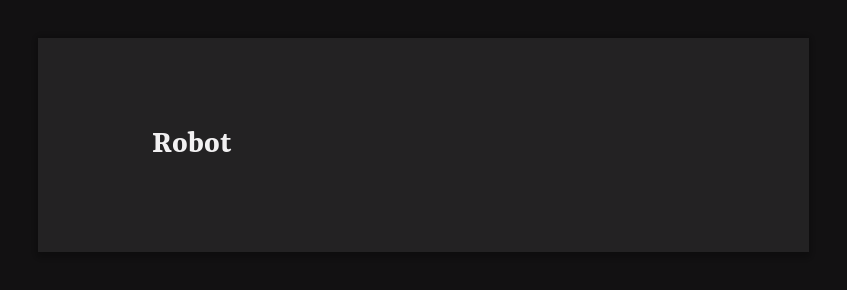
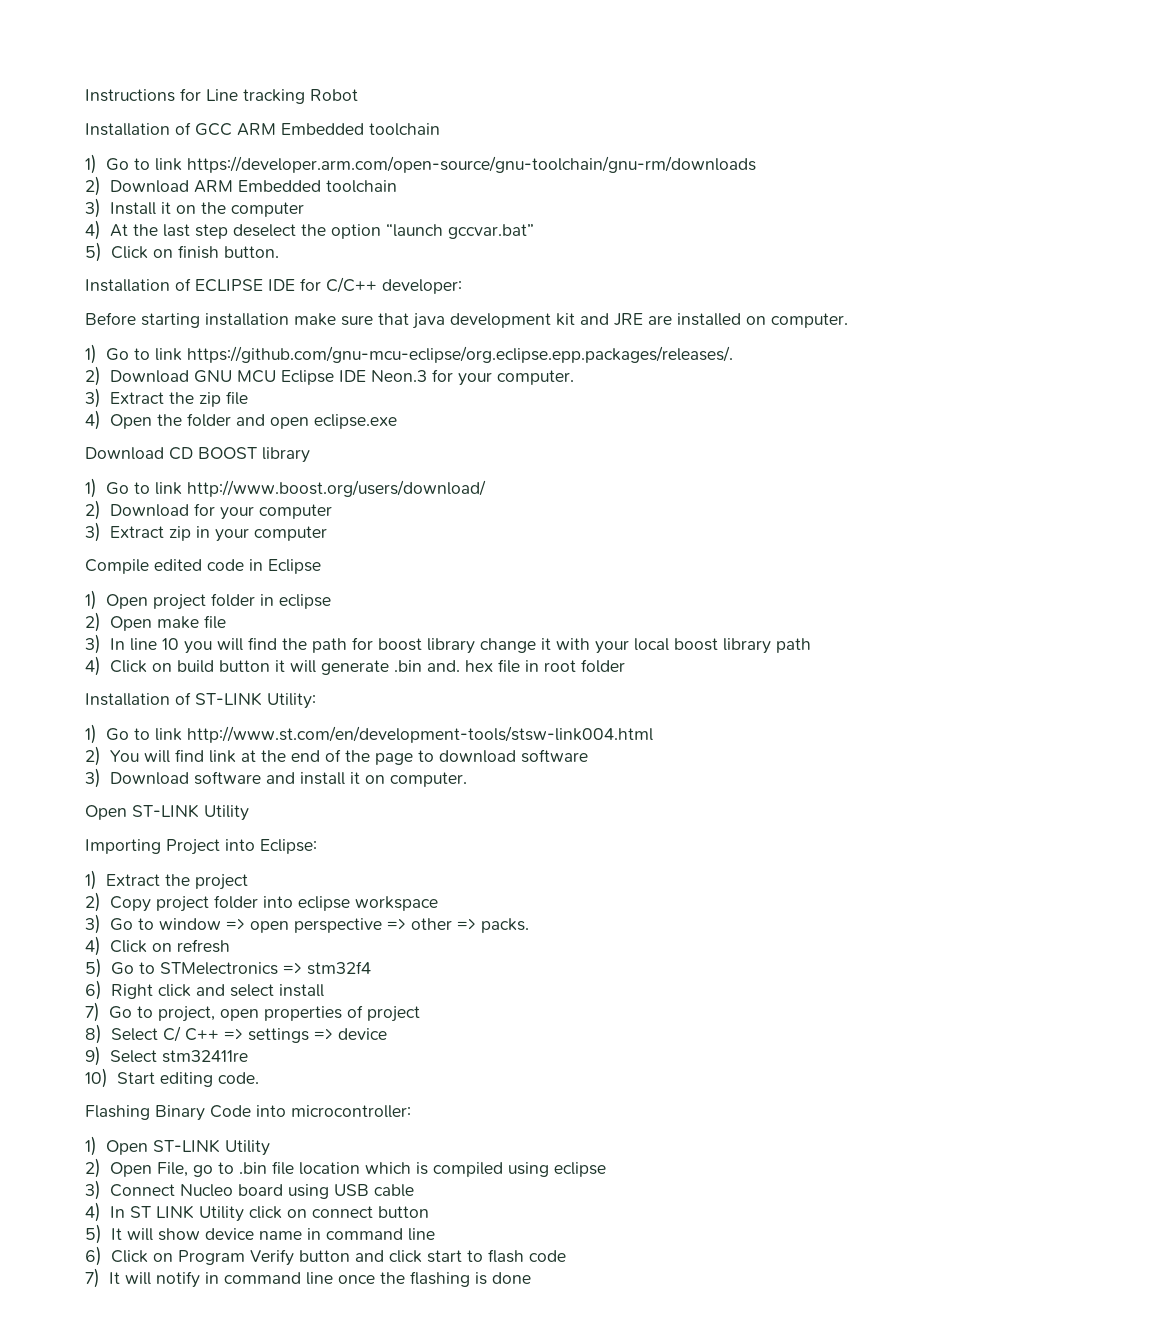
[152,131,232,152] Robot -> [85,88,358,104] [85,122,440,136] [85,154,756,174] [85,176,397,196] [85,198,304,218] [85,220,534,240] [85,242,279,262] [85,277,462,294] [85,312,848,329] [85,344,733,364] [85,366,574,386] [85,388,248,408] [85,410,397,430] [85,447,310,463] [85,478,486,498] [85,500,332,520] [85,522,327,542] [85,559,321,574] [85,590,331,610] [85,612,226,632] [85,634,811,654] [85,656,625,676] [85,692,316,709] [85,724,653,744] [85,746,588,766] [85,768,467,788] [85,804,249,821] [85,839,317,855] [85,870,248,890] [85,892,438,912] [85,914,529,934] [85,936,230,956] [85,958,371,978] [85,980,324,1000] [85,1002,420,1022] [85,1024,387,1044] [85,1046,248,1066] [85,1068,259,1088] [85,1105,411,1121] [85,1136,270,1156] [85,1158,606,1178] [85,1180,414,1200] [85,1202,429,1222] [85,1224,435,1244] [85,1246,566,1266] [85,1268,531,1288] Instructions for Line tracking Robot // Installation of GCC ARM Embedded toolchain // 1) Go to link https://developer.arm.com/open-source/gnu-toolchain/gnu-rm/downloads // 2) Download ARM Embedded toolchain // 3) Install it on the computer // 4) At the last step deselect the option “launch gccvar.bat” // 5) Click on finish button. // Installation of ECLIPSE IDE for C/C++ developer: // Before starting installation make sure that java development kit and JRE are installed on computer. // 1) Go to link https://github.com/gnu-mcu-eclipse/org.eclipse.epp.packages/releases/. // 2) Download GNU MCU Eclipse IDE Neon.3 for your computer. // 3) Extract the zip file // 4) Open the folder and open eclipse.exe // Download CD BOOST library // 1) Go to link http://www.boost.org/users/download/ // 2) Download for your computer // 3) Extract zip in your computer // Compile edited code in Eclipse // 1) Open project folder in eclipse // 2) Open make file // 3) In line 10 you will find the path for boost library change it with your local boost library path // 4) Click on build button it will generate .bin and. hex file in root folder // Installation of ST-LINK Utility: // 1) Go to link http://www.st.com/en/development-tools/stsw-link004.html // 2) You will find link at the end of the page to download software // 3) Download software and install it on computer. // Open ST-LINK Utility // Importing Project into Eclipse: // 1) Extract the project // 2) Copy project folder into eclipse workspace // 3) Go to window => open perspective => other => packs. // 4) Click on refresh // 5) Go to STMelectronics => stm32f4 // 6) Right click and select install // 7) Go to project, open properties of project // 8) Select C/ C++ => settings => device // 9) Select stm32411re // 10) Start editing code. // Flashing Binary Code into microcontroller: // 1) Open ST-LINK Utility // 2) Open File, go to .bin file location which is compiled using eclipse // 3) Connect Nucleo board using USB cable // 4) In ST LINK Utility click on connect button // 5) It will show device name in command line // 6) Click on Program Verify button and click start to flash code // 7) It will notify in command line once the flashing is done

